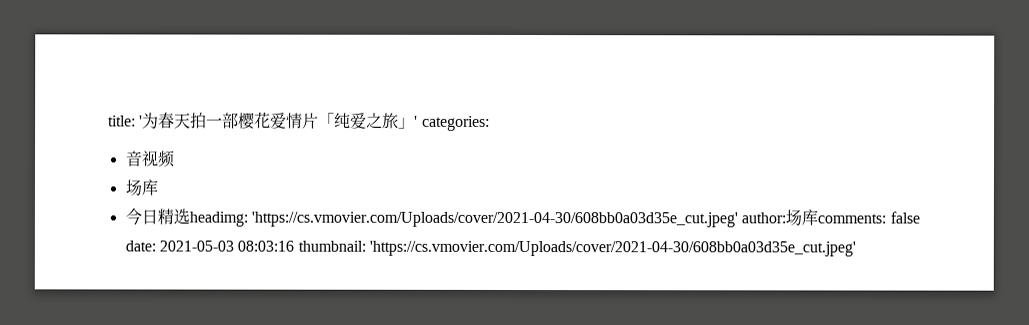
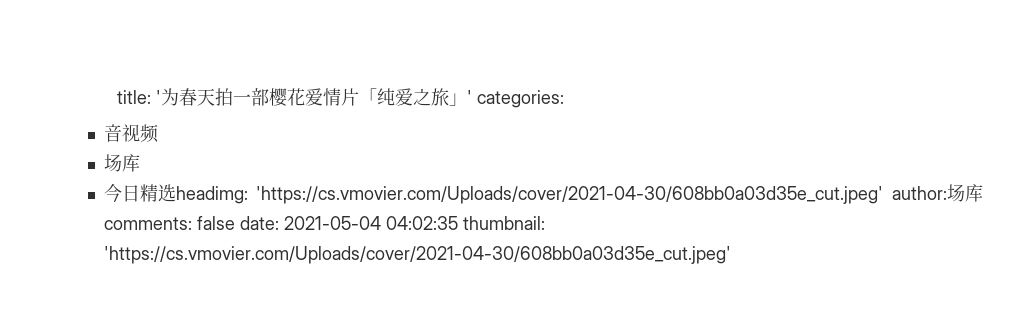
[158,240,295,252] 2021-05-03 08:03:16 -> [283,216,458,230] 2021-05-04 04:02:35

